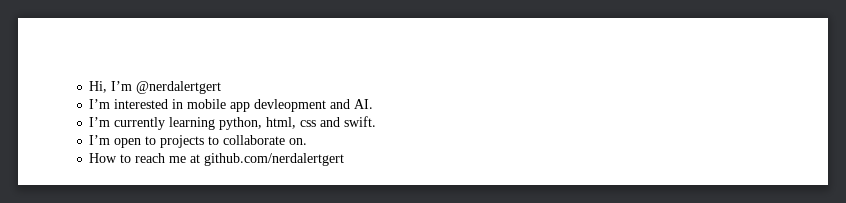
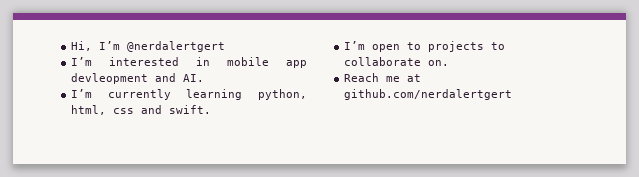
[89,153,166,163] How to reach -> [344,73,380,82] Reach

